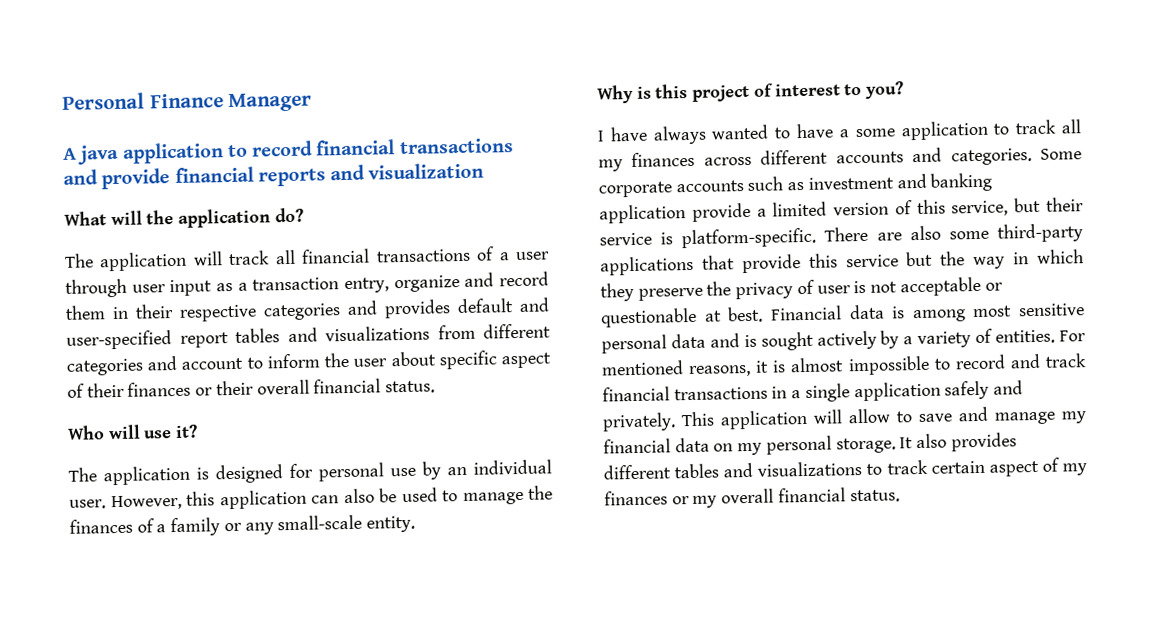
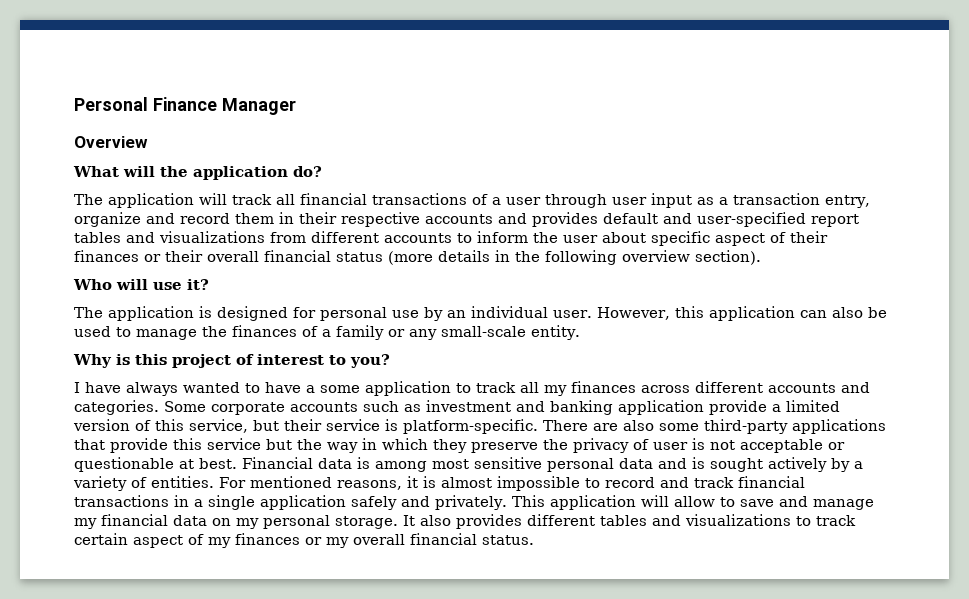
[63,138,514,165] [63,162,485,190] A java application to record financial transactions and provide financial reports and visualization -> [74,136,148,148] Overview
[263,303,341,321] categories -> [425,214,493,224] accounts
[66,355,244,376] categories and account -> [384,233,452,243] accounts
[385,380,436,394] status. -> [336,250,761,265] status (more details in the following overview section).

